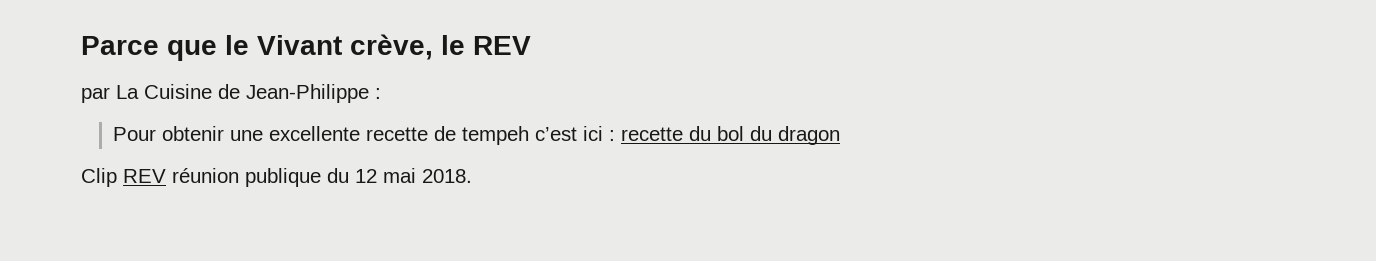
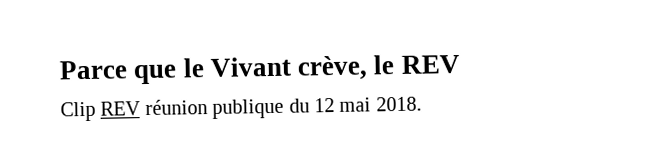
[81,84,381,103] [112,126,840,145] // par La Cuisine de Jean-Philippe : // Pour obtenir une excellente recette de tempeh c’est ici : recette du bol du dragon -> (460, 64) none

